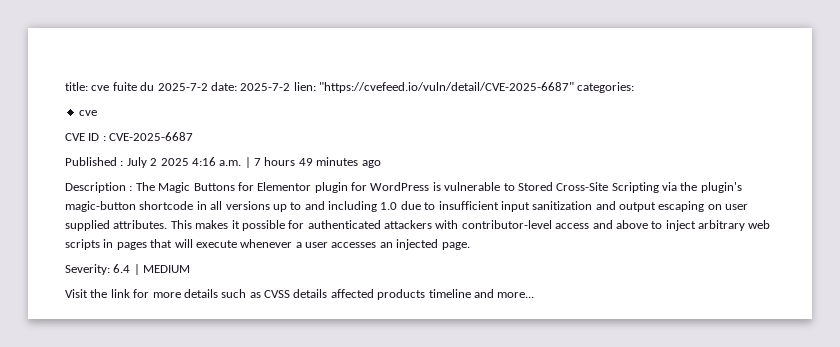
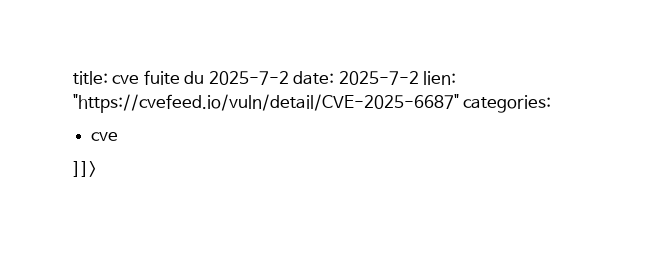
[65,132,194,141] [65,157,381,168] [65,182,742,193] [65,201,749,212] [65,220,771,231] [65,239,470,250] [65,264,191,275] [65,289,535,300] CVE ID : CVE-2025-6687 // Published : July 2 2025 4:16 a.m. | 7 hours 49 minutes ago // Description : The Magic Buttons for Elementor plugin for WordPress is vulnerable to Stored Cross-Site Scripting via the plugin's magic-button shortcode in all versions up to and including 1.0 due to insufficient input sanitization and output escaping on user supplied attributes. This makes it possible for authenticated attackers with contributor-level access and above to inject arbitrary web scripts in pages that will execute whenever a user accesses an injected page. // Severity: 6.4 | MEDIUM // Visit the link for more details such as CVSS details affected products timeline and more... -> [73,161,97,177] ]]>

